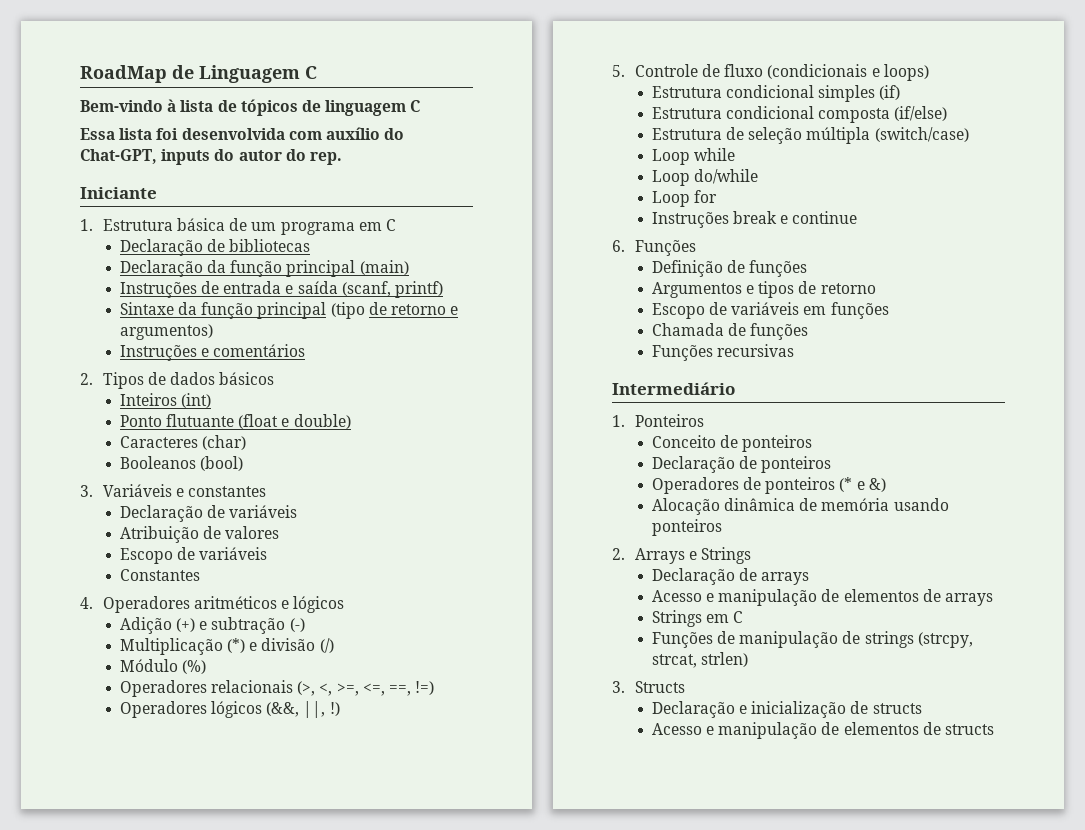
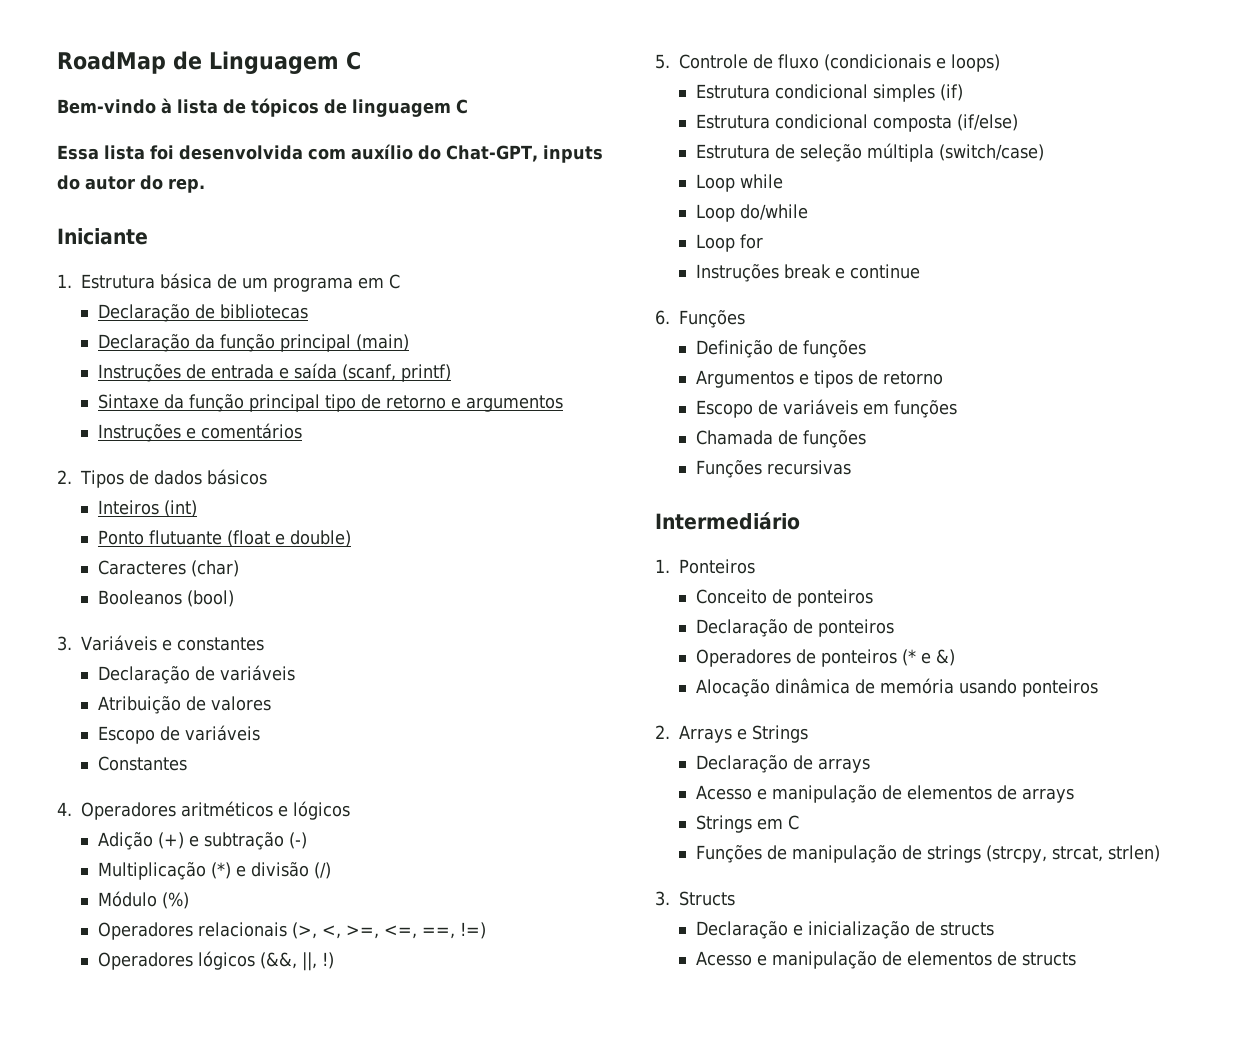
[330,302,365,319] (tipo -> [324,394,356,412] tipo
[119,324,213,340] argumentos) -> [465,395,563,412] argumentos

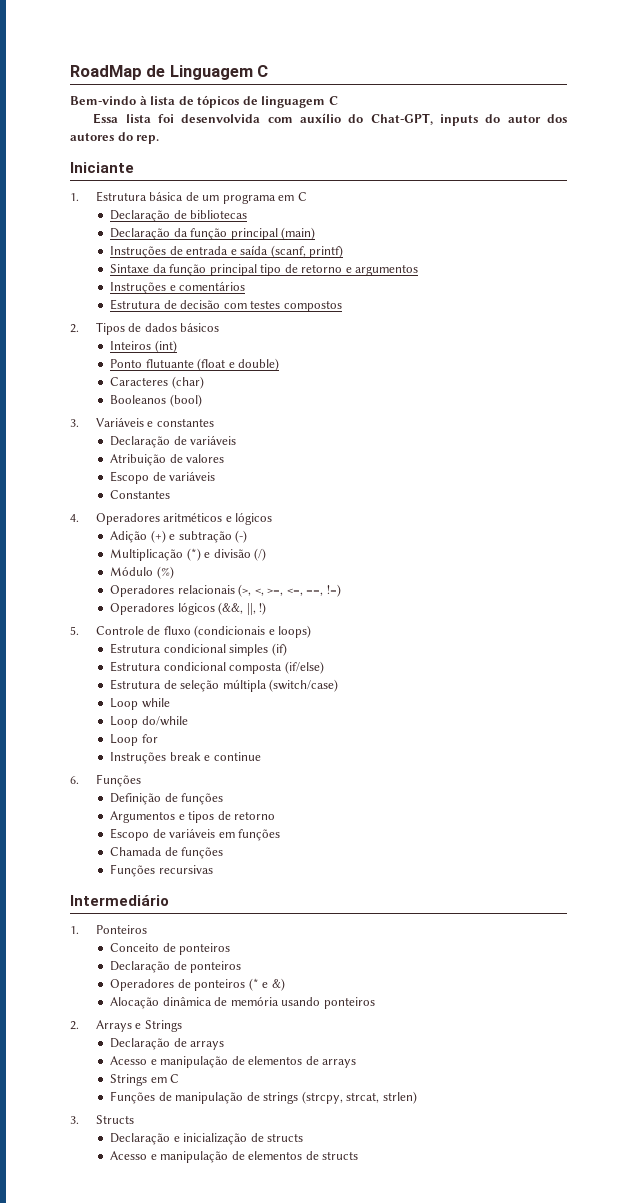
(135, 183) none -> [546,114,567,123] [70,133,114,141] dos autores
(302, 431) none -> [110,299,342,312] // Estrutura de decisão com testes compostos

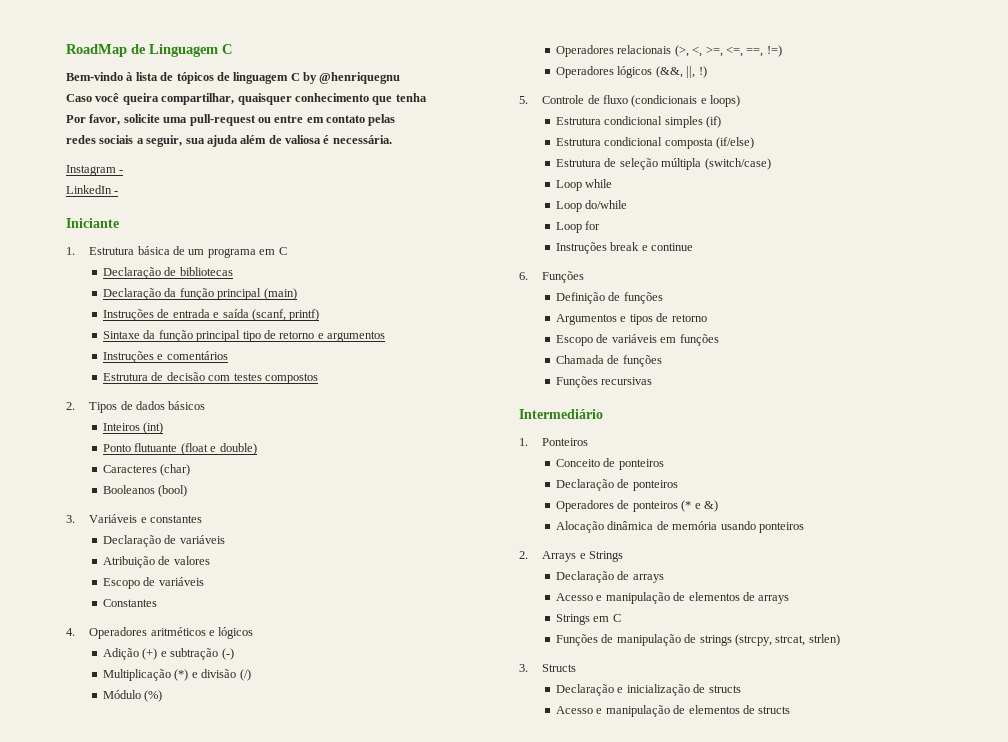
[93,113,567,126] [70,132,160,144] // Essa lista foi desenvolvida com auxílio do Chat-GPT, inputs do autor dos autores do rep. -> [303,72,401,84] [66,93,427,105] [66,114,396,126] [66,135,392,147] [66,165,124,176] [66,185,119,194] by @henriquegnu // Caso você queira compartilhar, quaisquer conhecimento que tenha // Por favor, solicite uma pull-request ou entre em contato pelas // redes sociais a seguir, sua ajuda além de valiosa é necessária. // Instagram - // LinkedIn -

